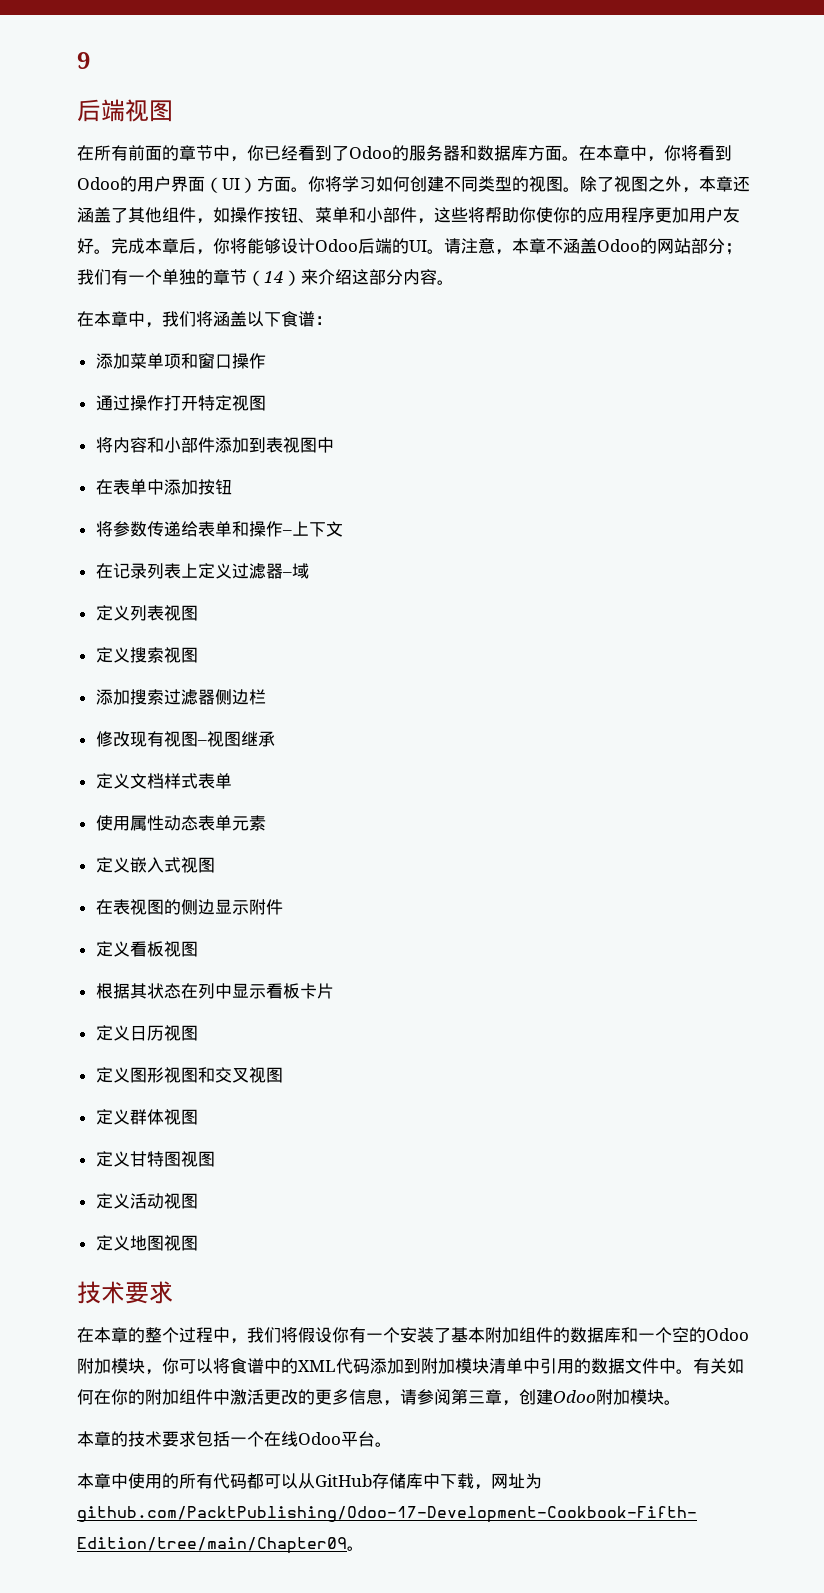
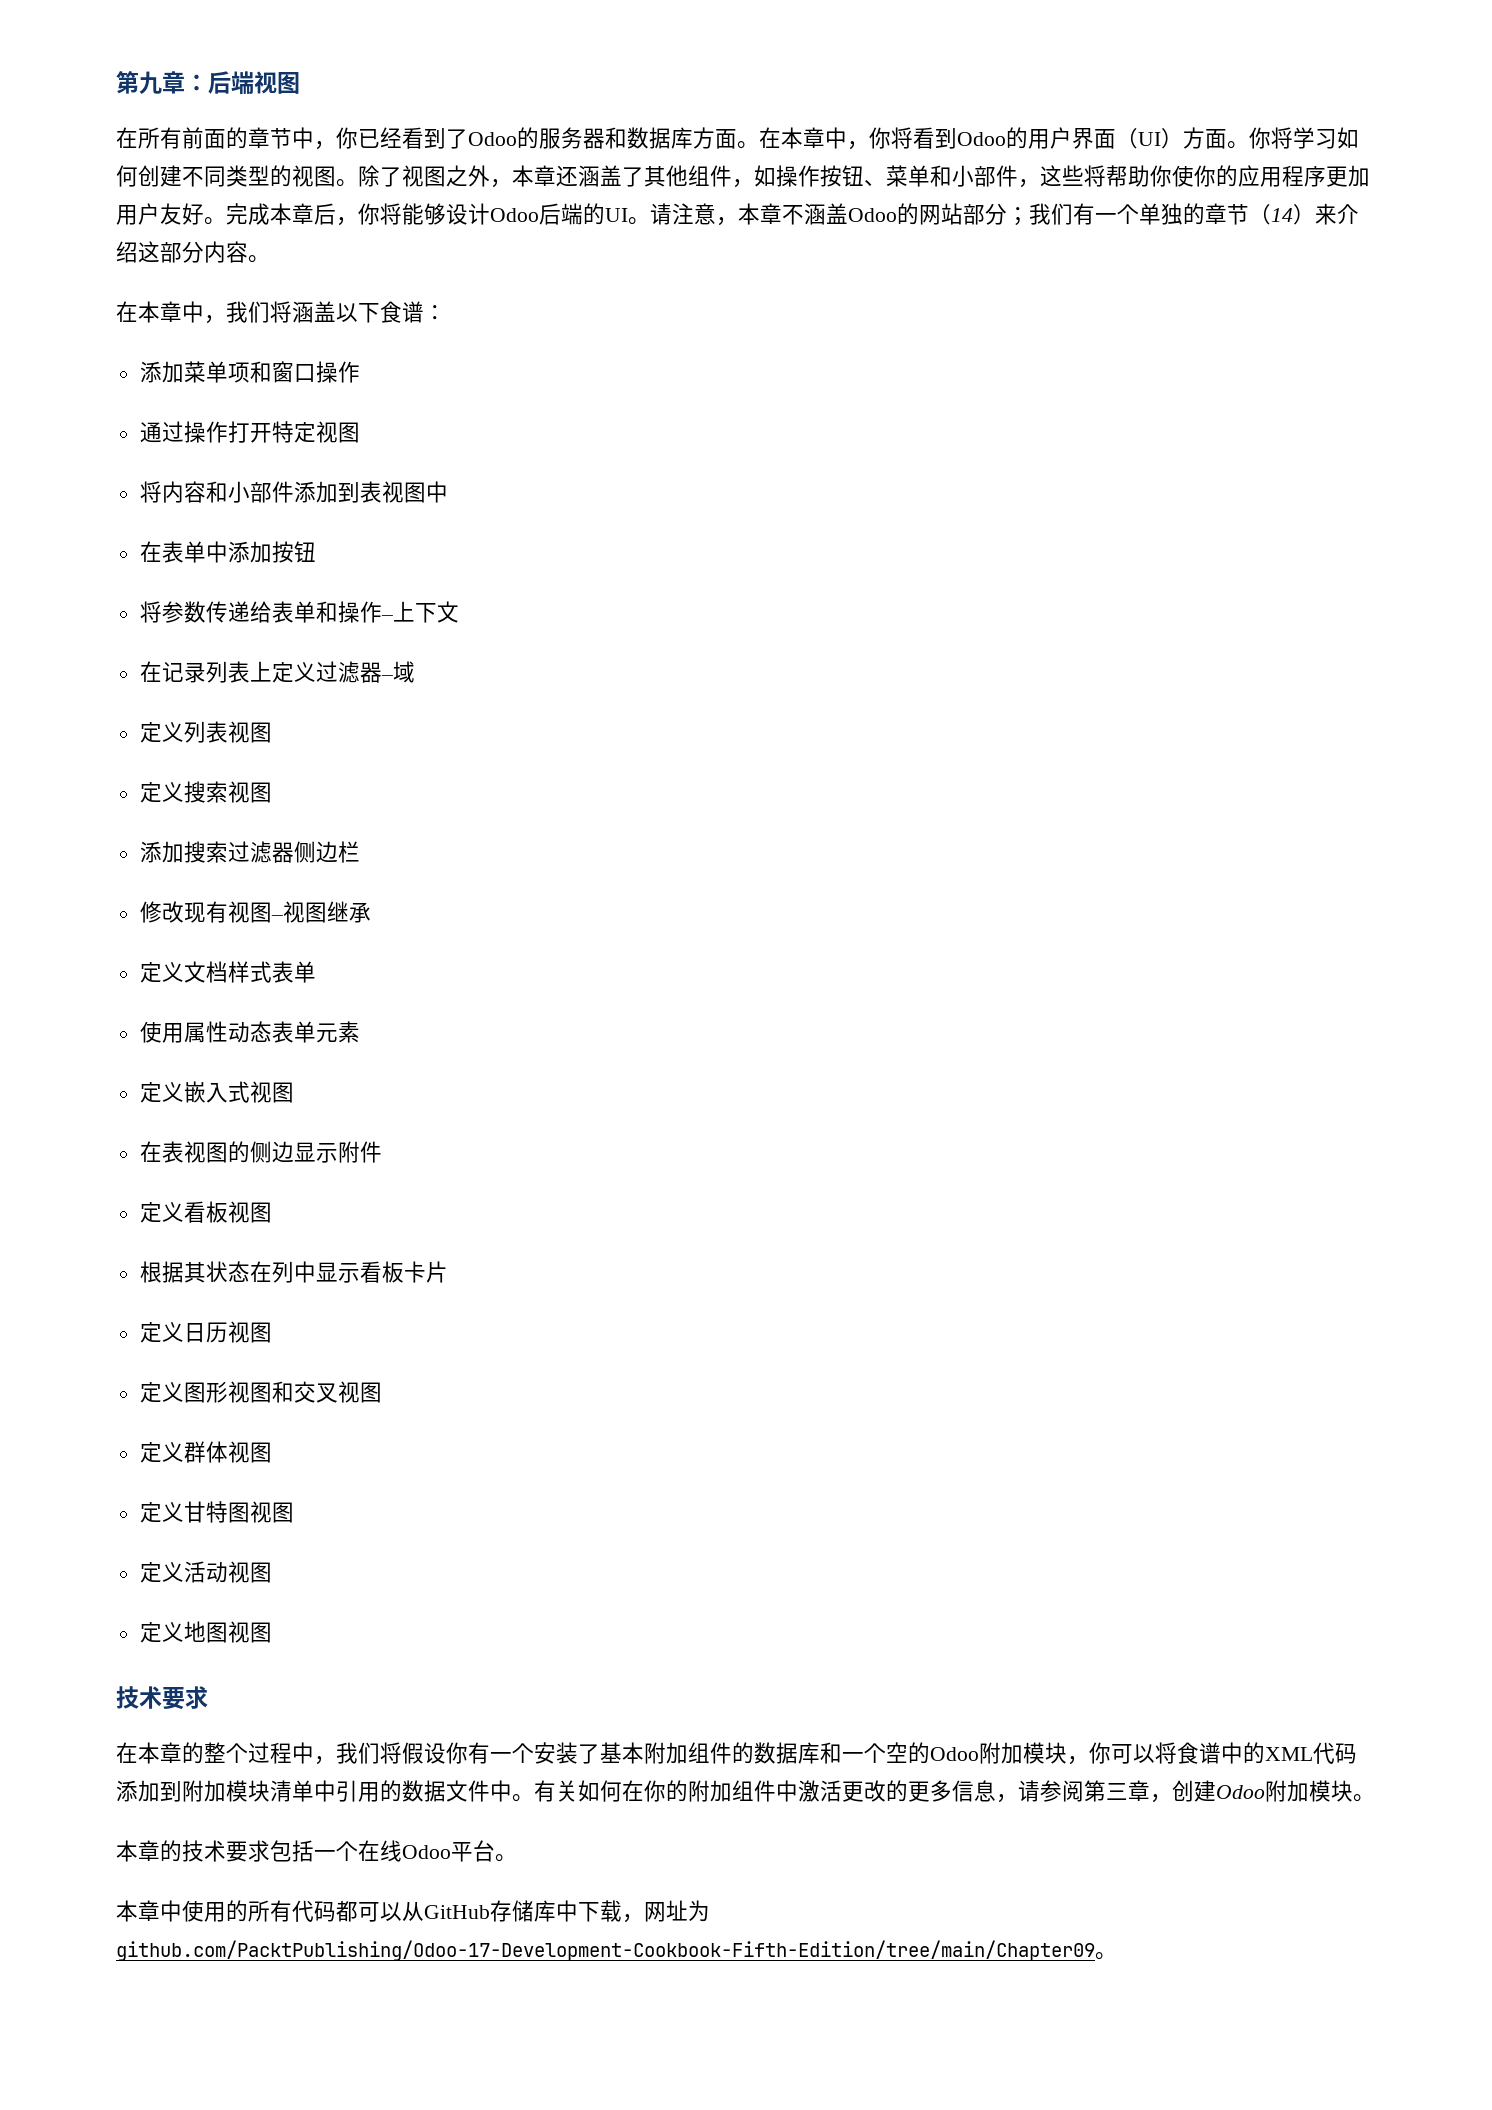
[77,52,90,69] 9 // -> [116,71,208,94] 第九章：

